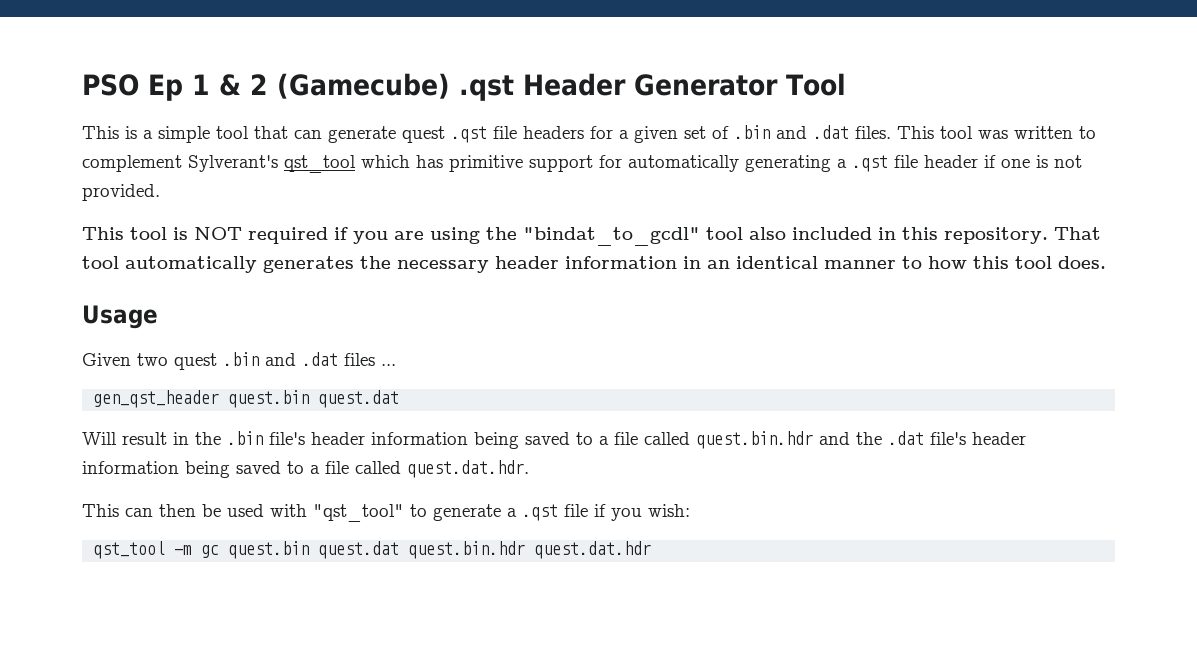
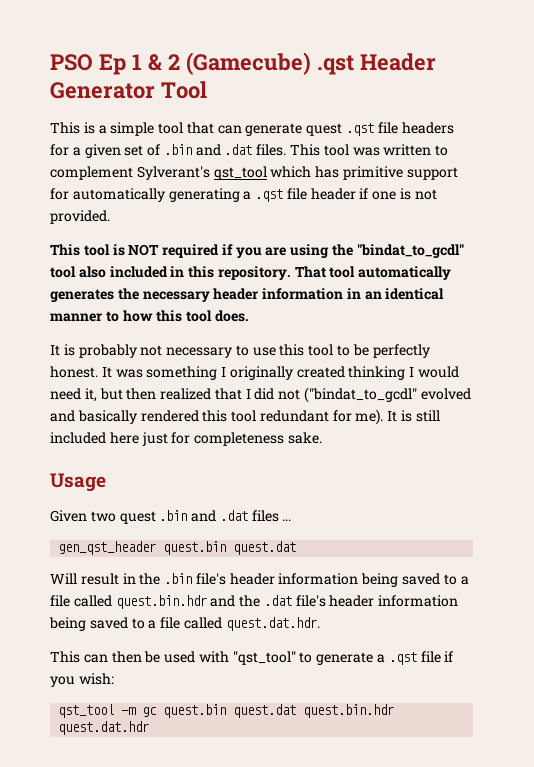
(1106, 262) none -> [50,344,430,358] [50,366,460,380] [50,387,471,403] [50,409,440,425] [50,432,322,446] // It is probably not necessary to use this tool to be perfectly honest. It was something I originally created thinking I would need it, but then realized that I did not ("bindat_to_gcdl" evolved and basically rendered this tool redundant for me). It is still included here just for completeness sake.

